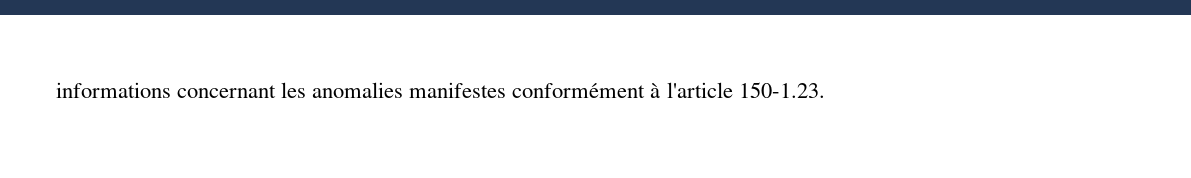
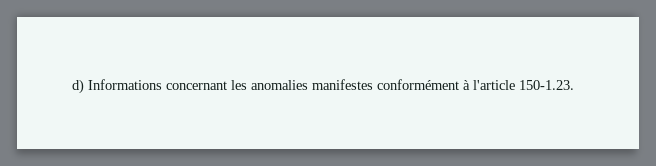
[56,82,171,98] informations -> [72,79,162,94] d) Informations

